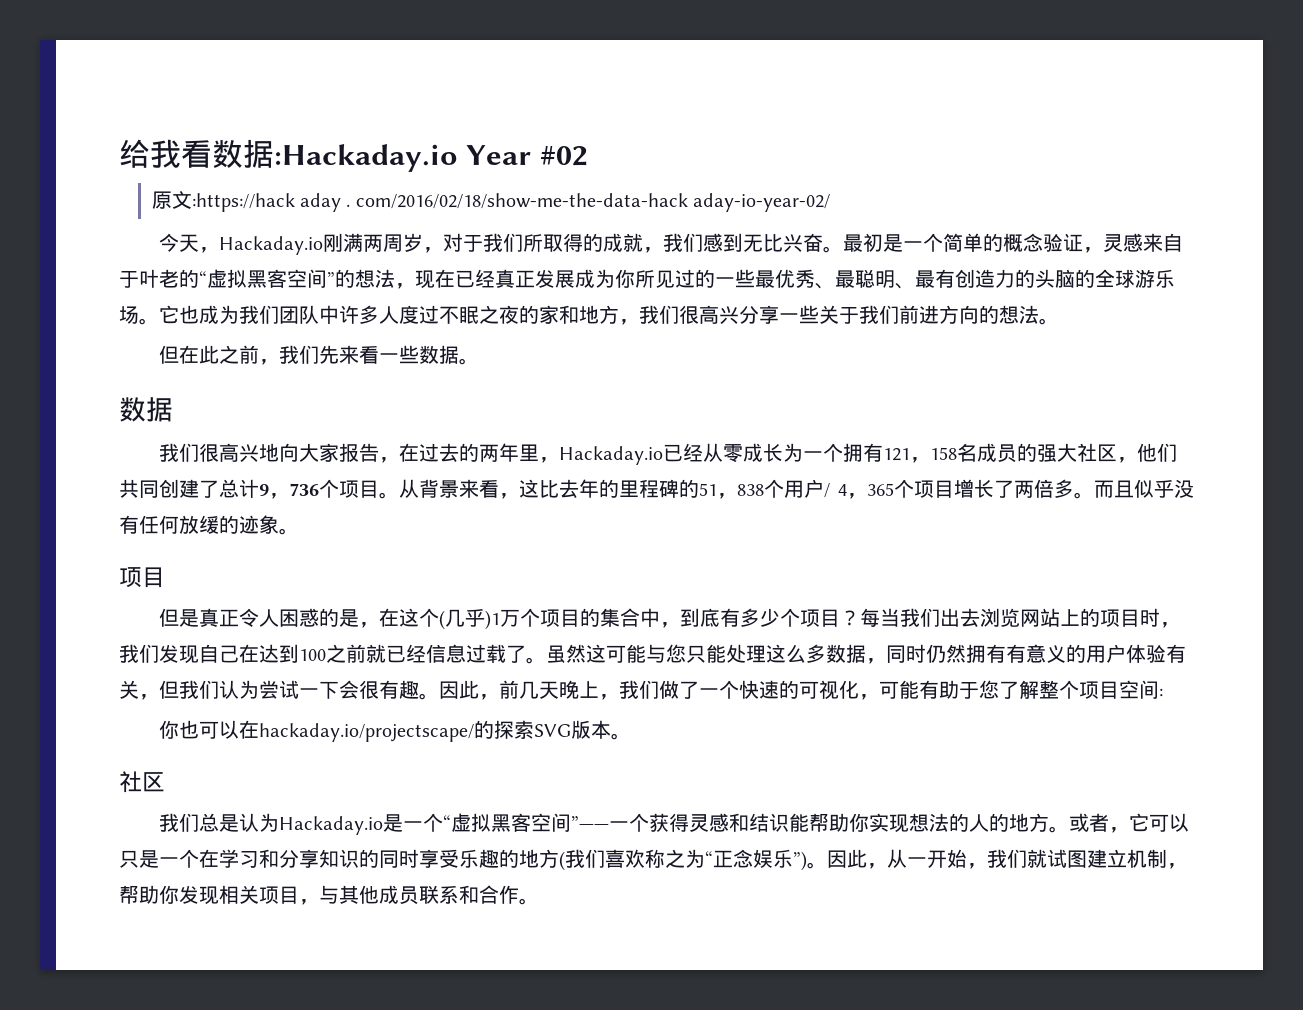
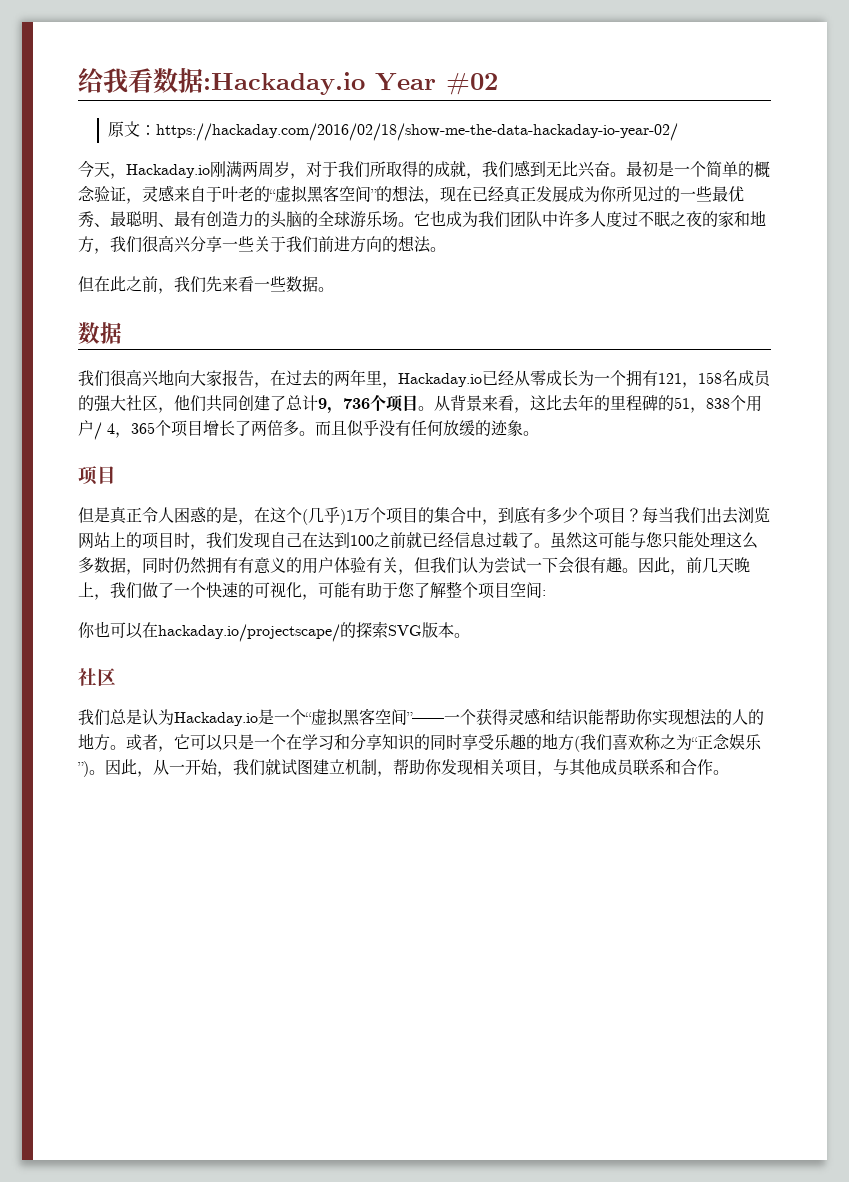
[191,193,831,212] :https://hack aday . com/2016/02/18/show-me-the-data-hack aday-io-year-02/ -> [139,123,678,141] ：https://hackaday.com/2016/02/18/show-me-the-data-hackaday-io-year-02/

